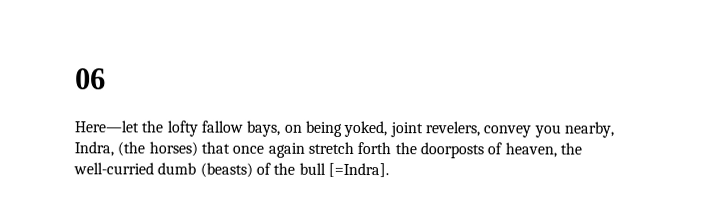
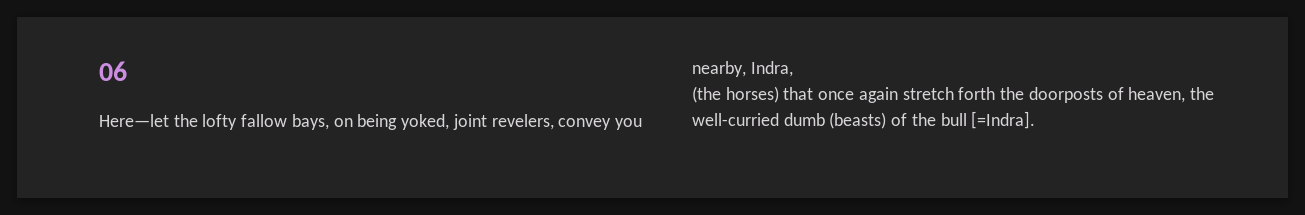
(114, 149) none -> (793, 69) //

